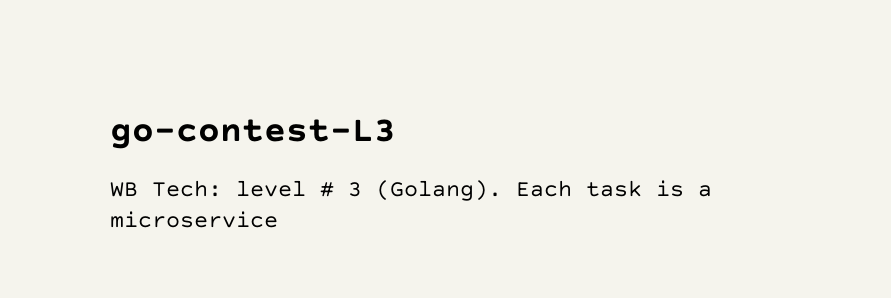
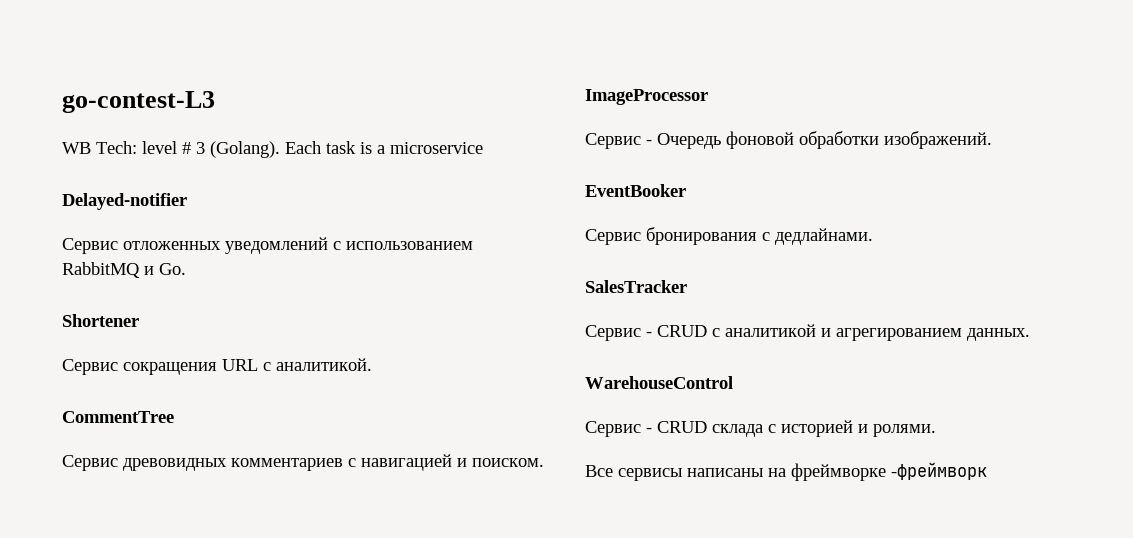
(278, 219) none -> [62,193,187,210] [62,237,473,254] [62,262,186,278] [62,314,139,327] [62,358,372,375] [62,411,174,423] [62,454,544,471] [585,89,708,105] [585,131,992,149] [585,184,686,197] [585,227,873,245] [585,280,687,293] [585,324,1030,341] [585,376,733,389] [585,420,936,437] [585,462,987,481] // Delayed-notifier // Сервис отложенных уведомлений с использованием RabbitMQ и Go. // Shortener // Сервис сокращения URL с аналитикой. // CommentTree // Сервис древовидных комментариев с навигацией и поиском. // ImageProcessor // Сервис - Очередь фоновой обработки изображений. // EventBooker // Сервис бронирования с дедлайнами. // SalesTracker // Сервис - CRUD с аналитикой и агрегированием данных. // WarehouseControl // Сервис - CRUD склада с историей и ролями. // Все сервисы написаны на фреймворке -фреймворк

